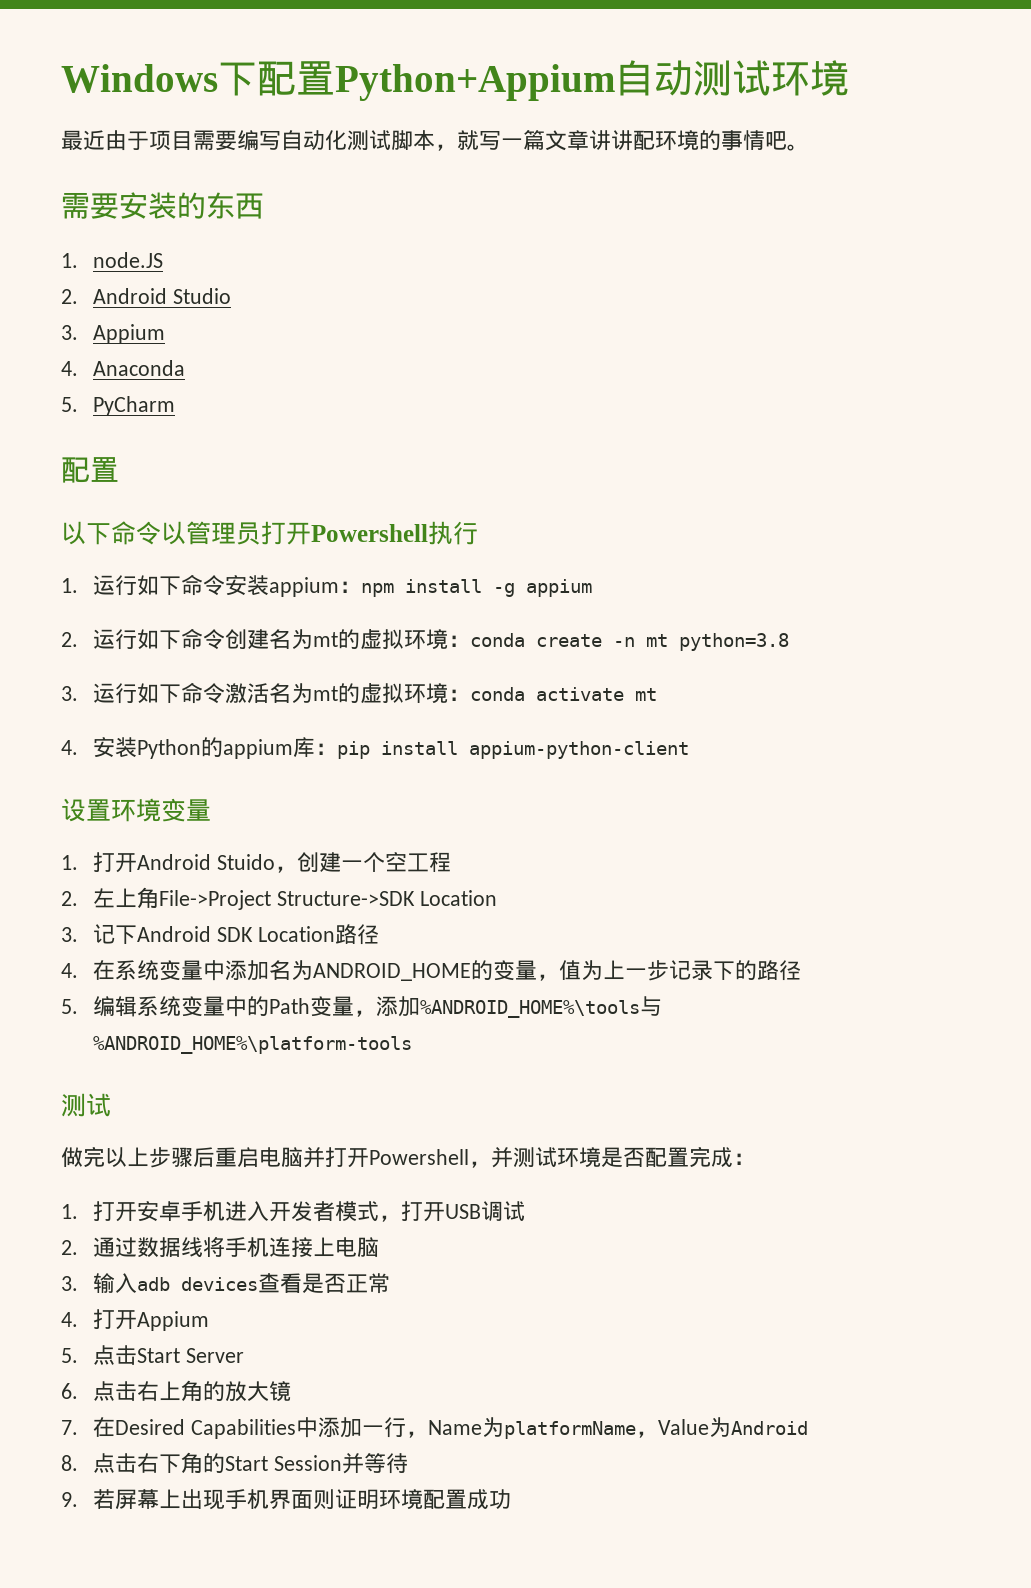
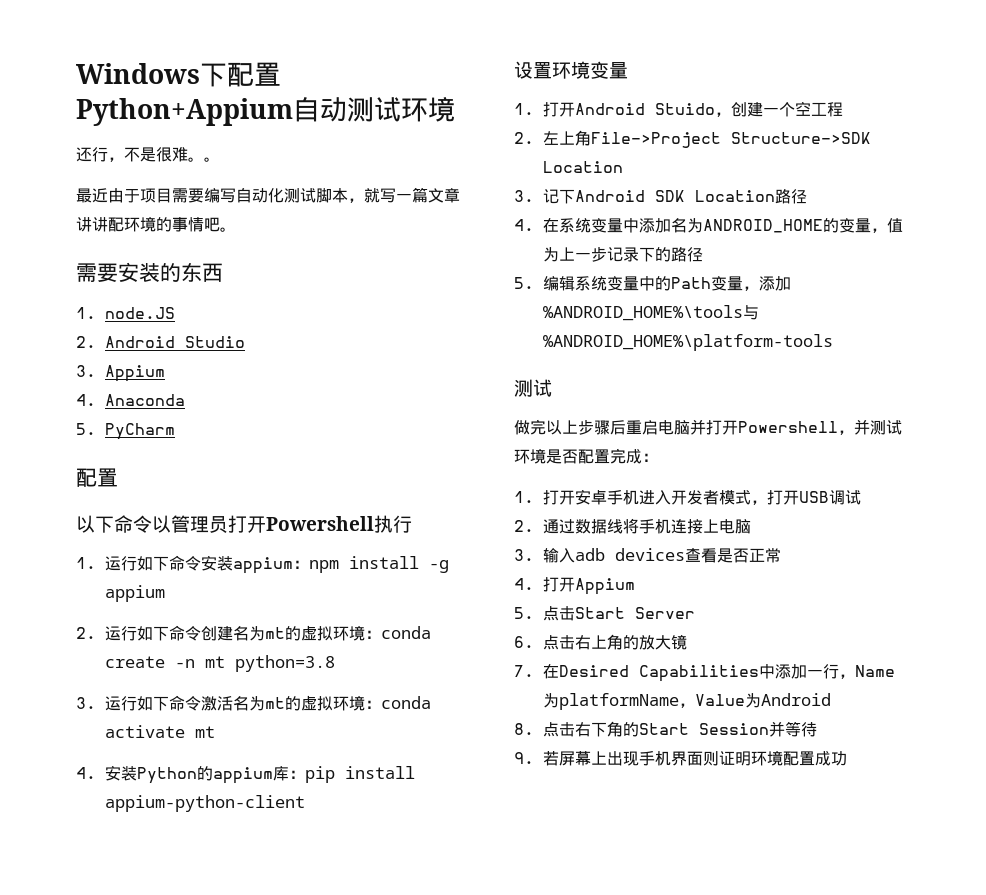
(849, 78) none -> [76,147,220,162] // 还行，不是很难。。

